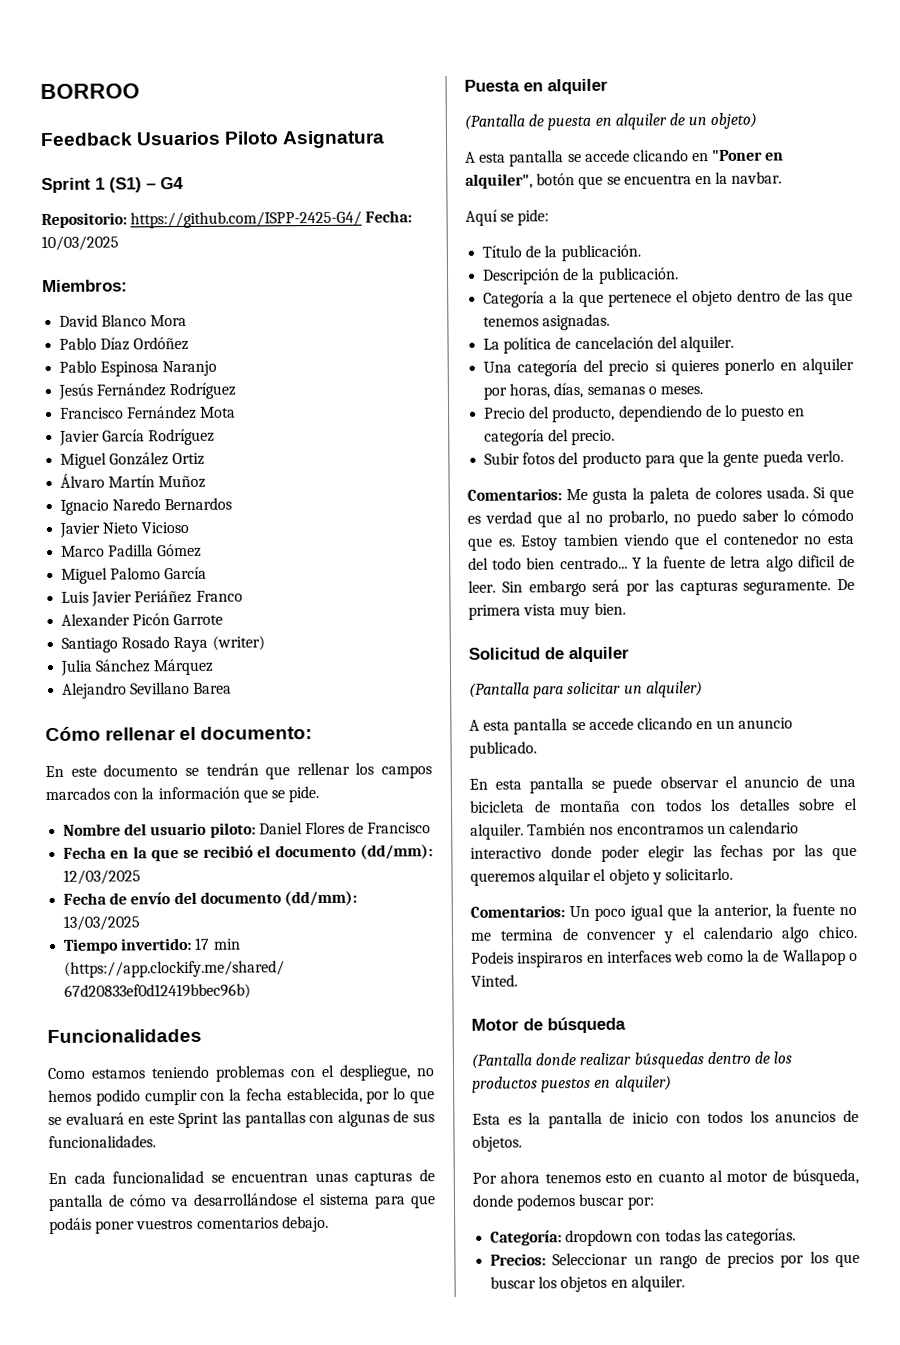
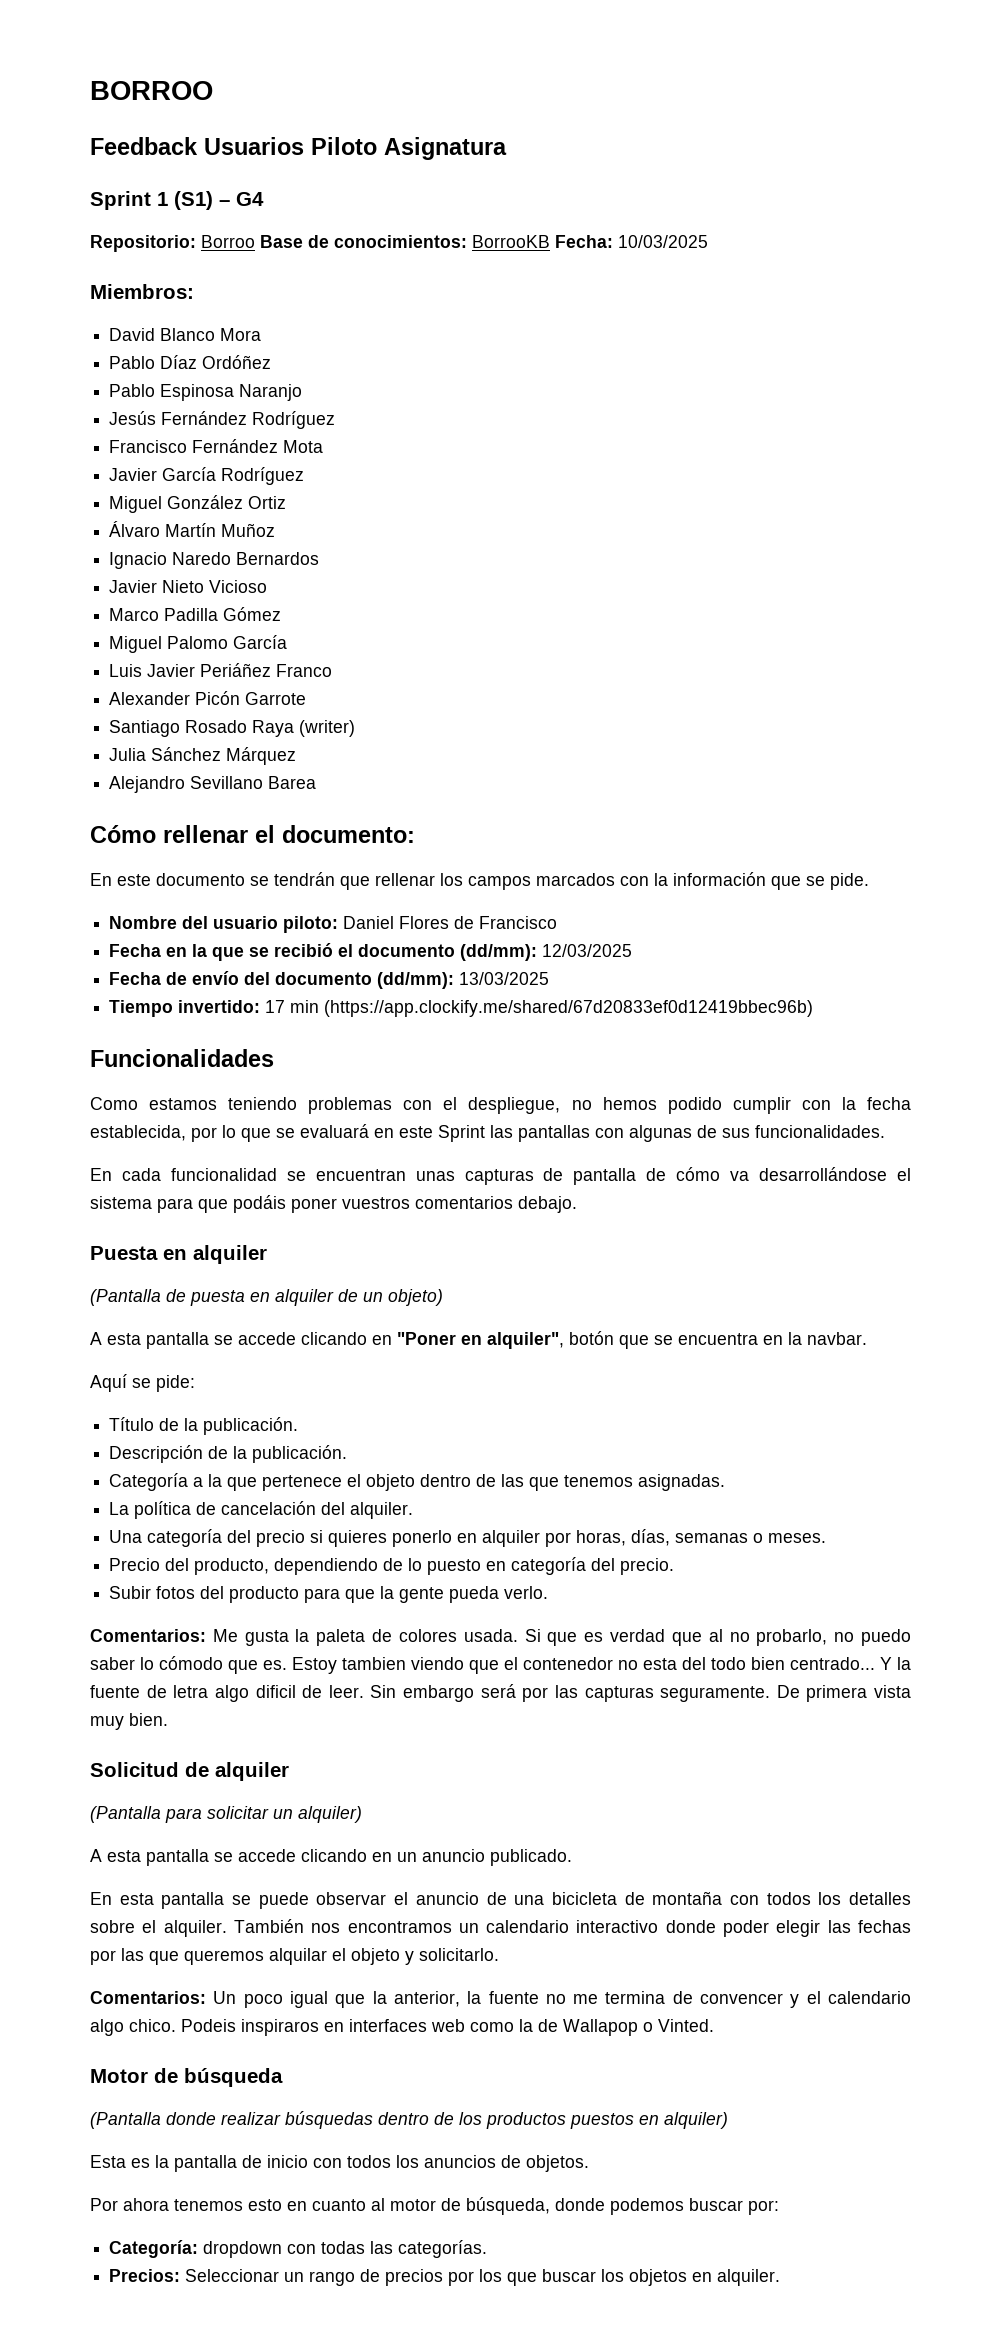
[130,210,363,229] https://github.com/ISPP-2425-G4/ -> [201,235,550,248] Borroo Base de conocimientos: BorrooKB

